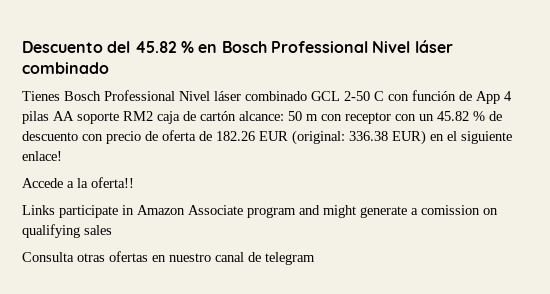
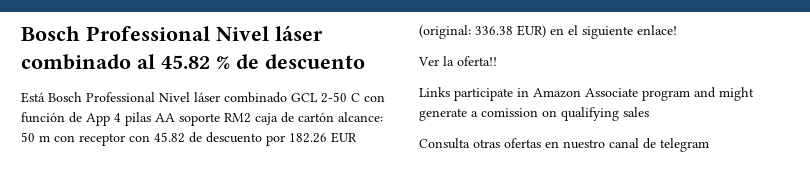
[22,40,453,53] [22,62,109,74] [22,91,60,101] Descuento del 45.82 % en Bosch Professional Nivel láser combinado // Tienes -> [21,25,323,41] [21,54,365,70] [21,92,45,103] Bosch Professional Nivel láser combinado al 45.82 % de descuento // Está
[419,111,502,121] [22,130,212,144] un 45.82 % de descuento con precio de oferta de -> [154,132,285,146] 45.82 de descuento por
[22,178,74,188] Accede a -> [418,57,439,66] Ver

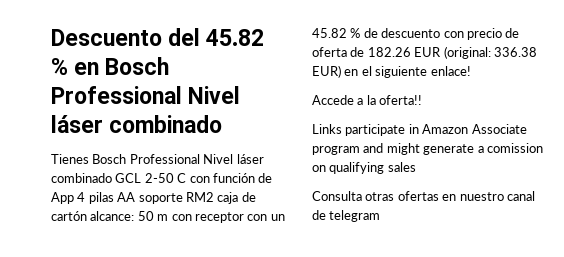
[21,25,323,41] [21,54,365,70] [21,92,45,103] Bosch Professional Nivel láser combinado al 45.82 % de descuento // Está -> [51,28,265,46] [51,57,170,75] [51,86,241,104] [51,115,223,133] [51,154,89,164] Descuento del 45.82 % en Bosch Professional Nivel láser combinado // Tienes
[154,132,285,146] 45.82 de descuento por -> [270,214,285,221] [312,28,520,40] [312,47,365,57] un 45.82 % de descuento con precio de oferta de
[418,57,439,66] Ver -> [312,95,364,105] Accede a

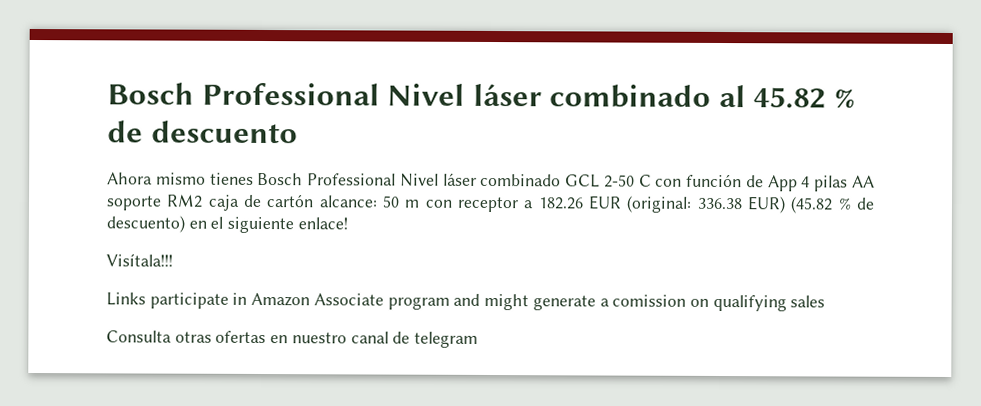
[51,28,265,46] [51,57,170,75] [51,86,241,104] [51,115,223,133] [51,154,89,164] Descuento del 45.82 % en Bosch Professional Nivel láser combinado // Tienes -> [107,82,855,109] [107,120,298,144] [107,172,254,185] Bosch Professional Nivel láser combinado al 45.82 % de descuento // Ahora mismo tienes
[247,214,285,221] [312,28,520,40] [312,47,365,57] con un 45.82 % de descuento con precio de oferta de -> [523,200,535,209] a
(341, 71) none -> [790,196,876,214] [106,215,185,233] (45.82 % de descuento)
[312,95,423,105] Accede a la oferta!! -> [106,253,173,267] Visítala!!!

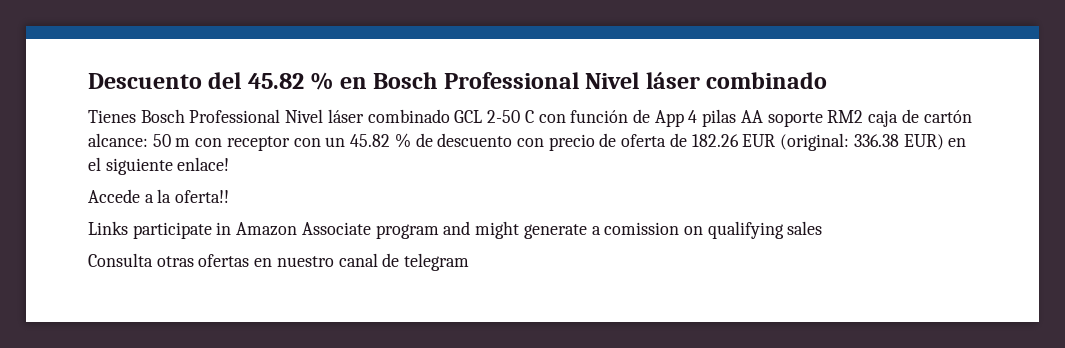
[107,82,855,109] [107,120,298,144] [107,172,254,185] Bosch Professional Nivel láser combinado al 45.82 % de descuento // Ahora mismo tienes -> [88,72,828,90] [88,110,136,123] Descuento del 45.82 % en Bosch Professional Nivel láser combinado // Tienes
[523,200,535,209] a -> [293,133,687,151] con un 45.82 % de descuento con precio de oferta de
[790,196,876,214] [106,215,185,233] (45.82 % de descuento) -> (944, 142) none
[106,253,173,267] Visítala!!! -> [88,189,230,203] Accede a la oferta!!

